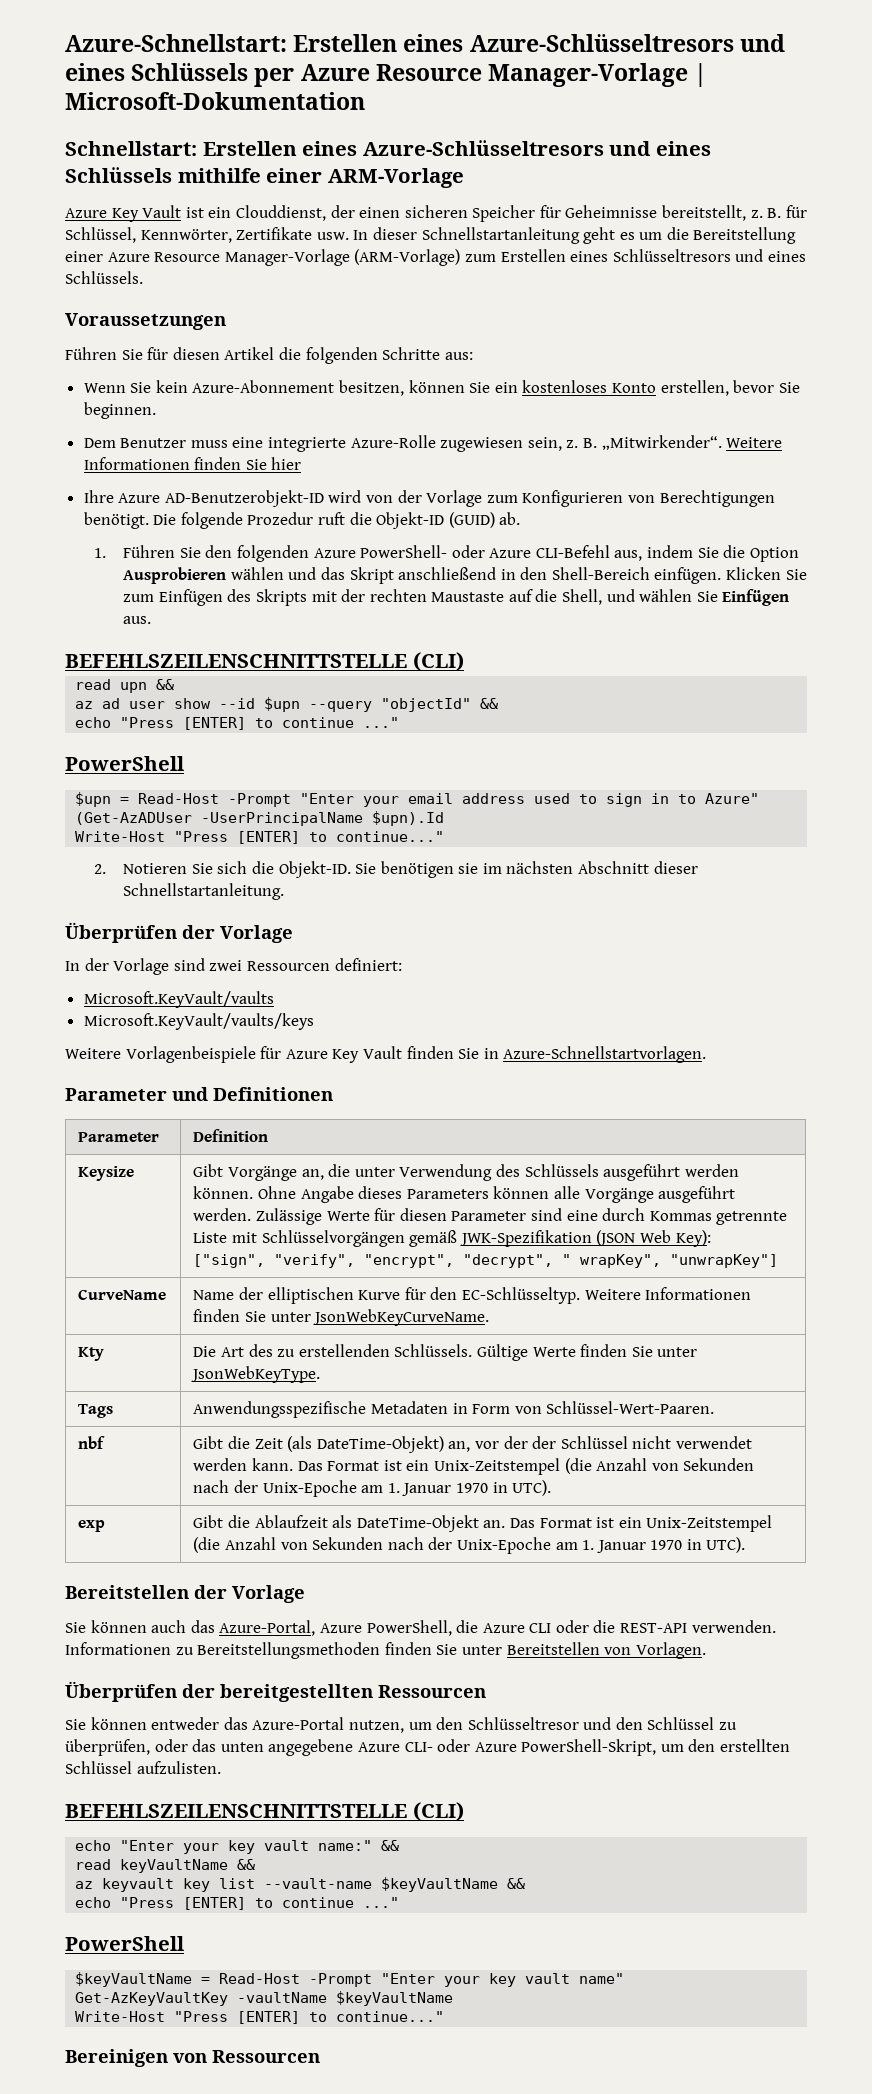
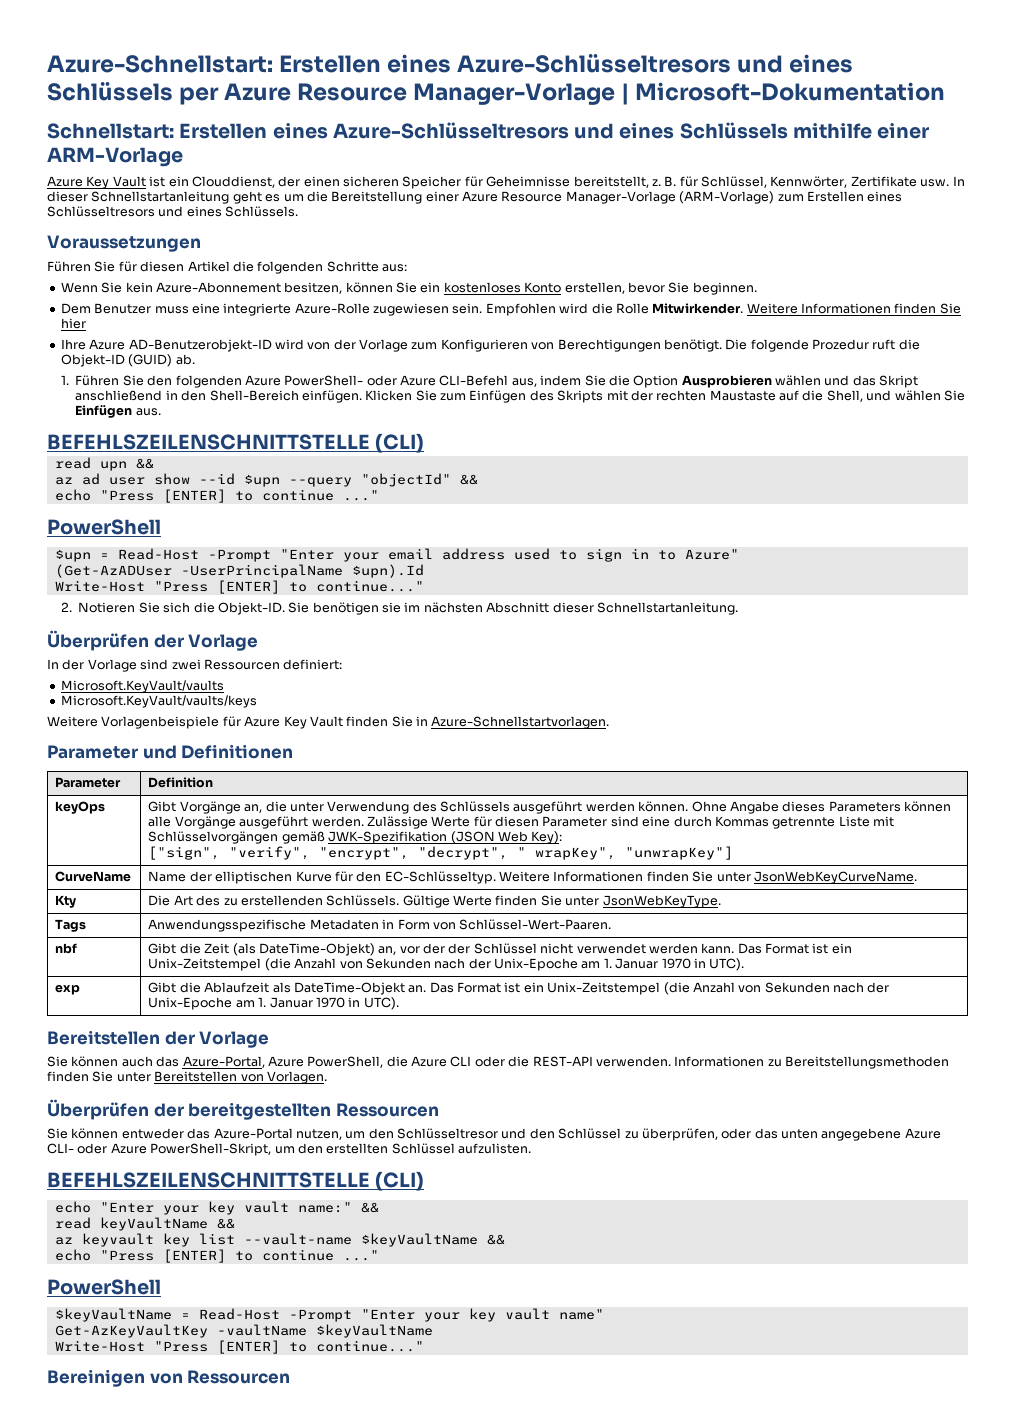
[527,435,722,451] sein, z. B. „Mitwirkender“. -> [452,303,744,316] sein. Empfohlen wird die Rolle Mitwirkender.
[78,1166,135,1181] Keysize -> [55,801,106,814] keyOps

